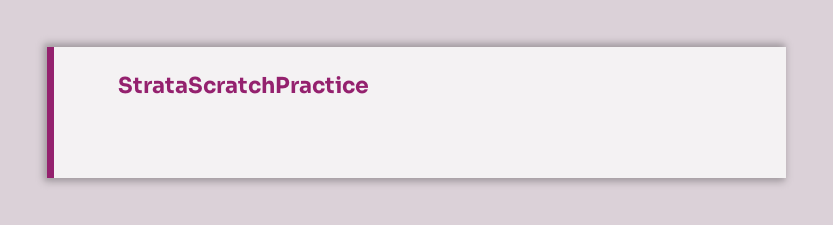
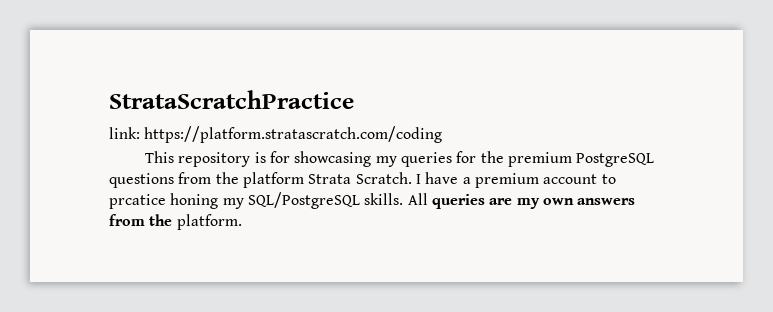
(369, 85) none -> [109,126,443,143] [144,151,655,167] [109,172,616,188] [109,192,636,209] [109,214,242,230] // link: https://platform.stratascratch.com/coding // This repository is for showcasing my queries for the premium PostgreSQL questions from the platform Strata Scratch. I have a premium account to prcatice honing my SQL/PostgreSQL skills. All queries are my own answers from the platform.

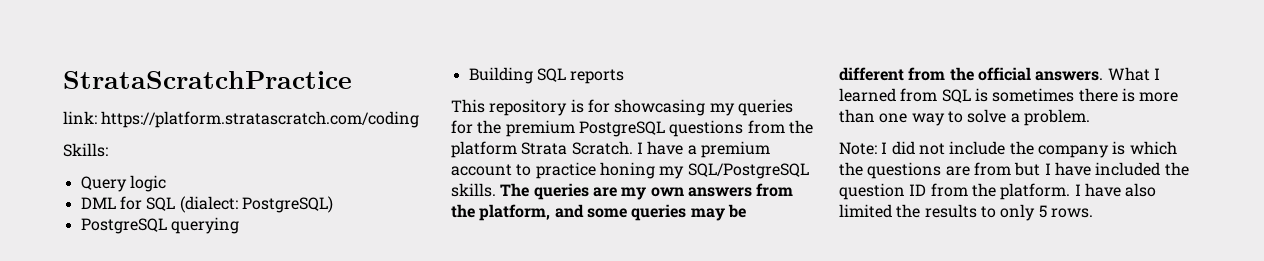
(443, 134) none -> [63,143,108,157] [80,175,166,192] [80,196,333,213] [80,217,239,234] [468,67,625,84] // Skills: // Query logic // DML for SQL (dialect: PostgreSQL) // PostgreSQL querying // Building SQL reports
[109,194,166,209] prcatice -> [535,162,596,179] practice
[407,193,428,205] All -> [500,183,530,197] The
[176,214,242,230] platform. -> [479,204,746,221] [839,67,1160,81] [839,88,1179,103] [839,109,1090,126] [839,141,1177,158] [839,162,1189,179] [839,183,1157,200] [839,204,1093,221] platform, and some queries may be different from the official answers. What I learned from SQL is sometimes there is more than one way to solve a problem. // Note: I did not include the company is which the questions are from but I have included the question ID from the platform. I have also limited the results to only 5 rows.

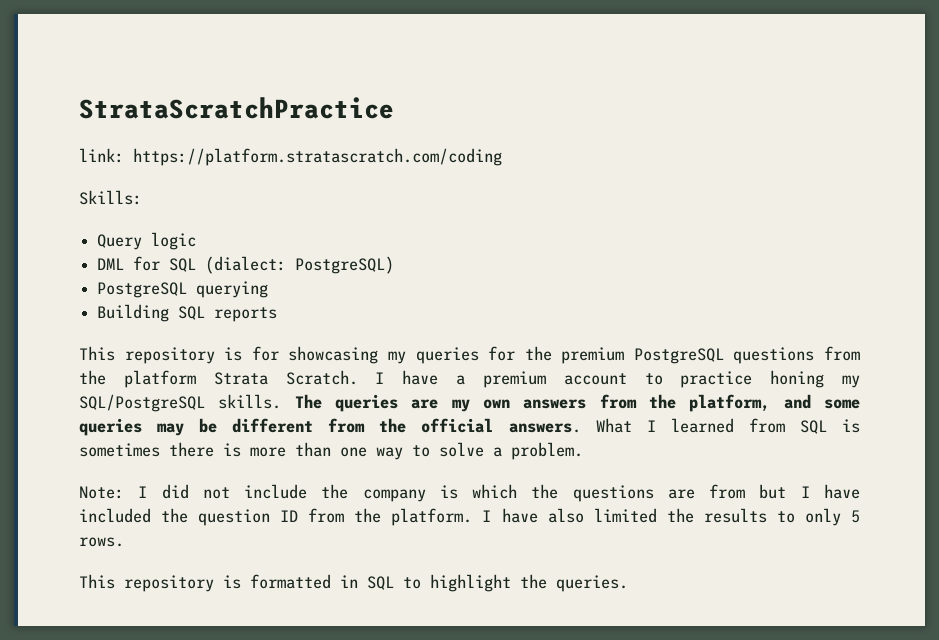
(1093, 213) none -> [79,574,628,592] // This repository is formatted in SQL to highlight the queries.

